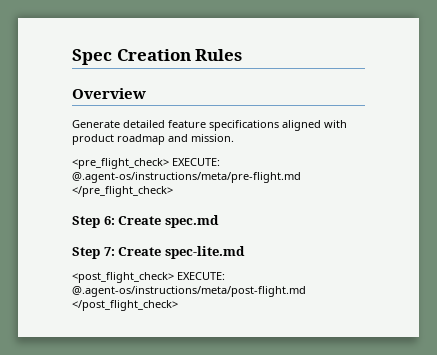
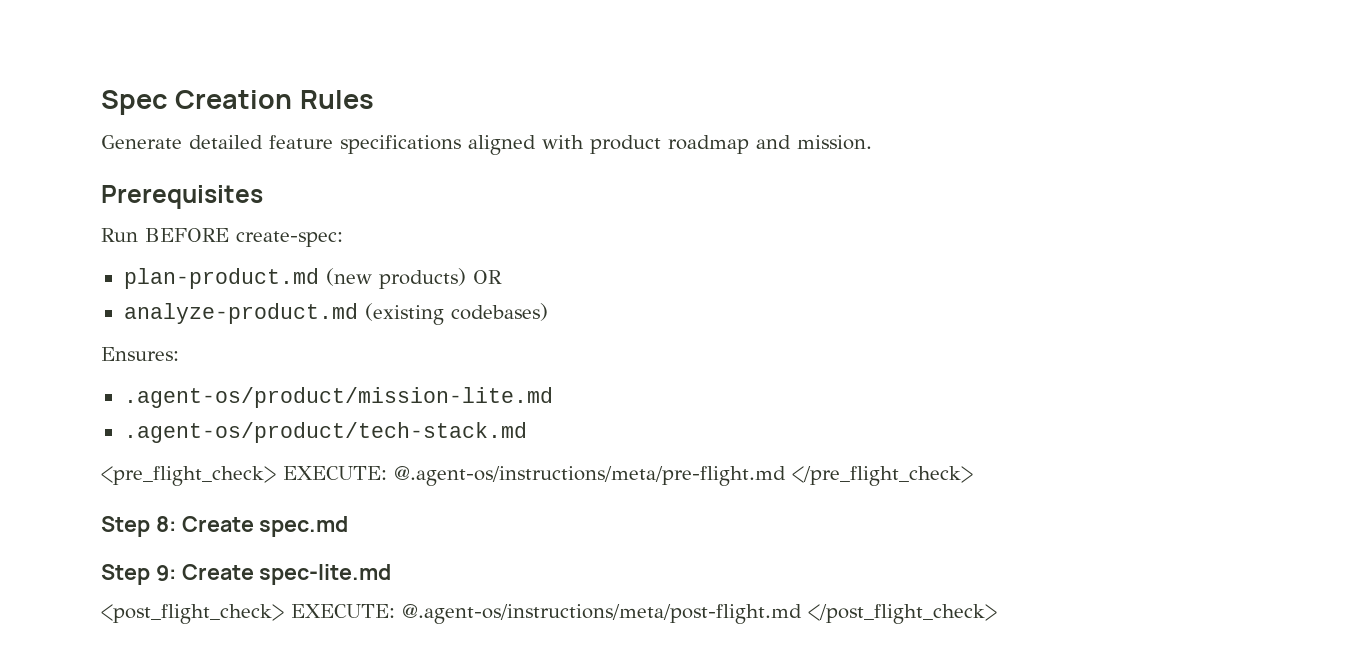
[72,88,146,99] // Overview -> (374, 99) none
(234, 138) none -> [101,185,263,209] [101,228,343,247] [123,268,502,289] [123,303,548,325] [101,347,179,361] [123,387,553,408] [123,422,527,443] // Prerequisites // Run BEFORE create-spec: // plan-product.md (new products) OR // analyze-product.md (existing codebases) // Ensures: // .agent-os/product/mission-lite.md // .agent-os/product/tech-stack.md
[103,216,115,225] 6: -> [155,516,176,532] 8:
[103,247,115,256] 7: -> [155,565,176,581] 9:

